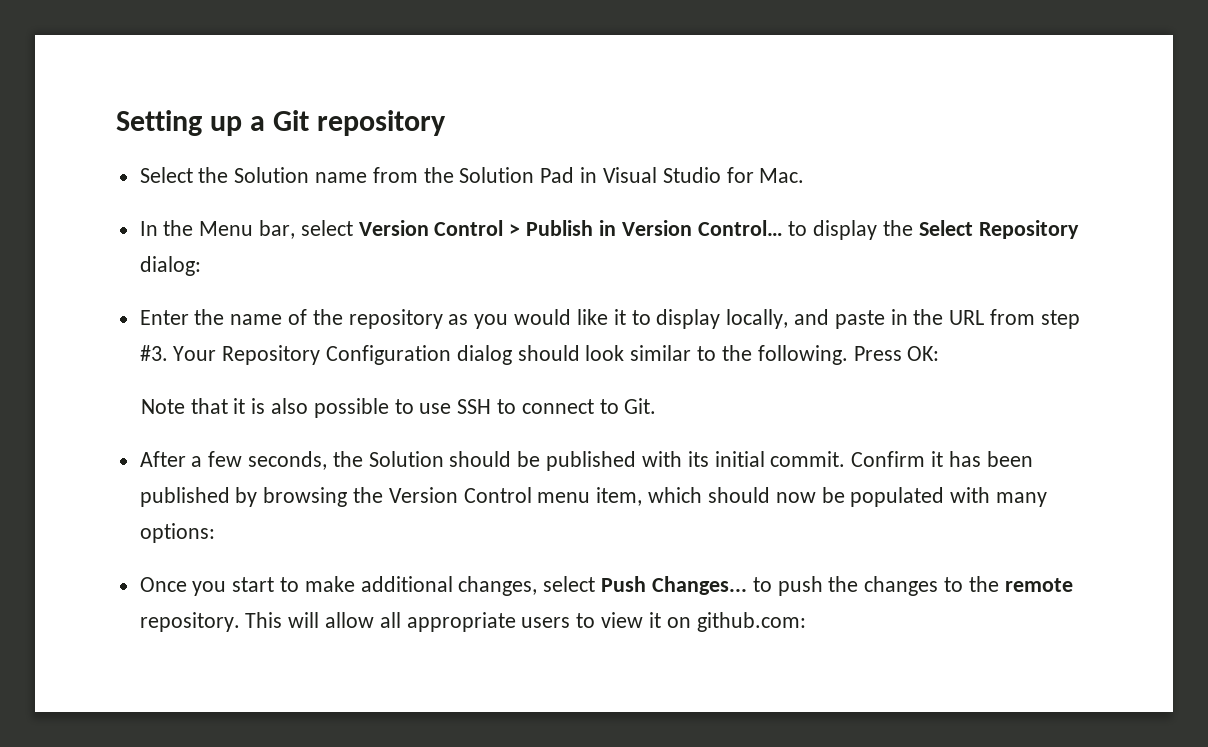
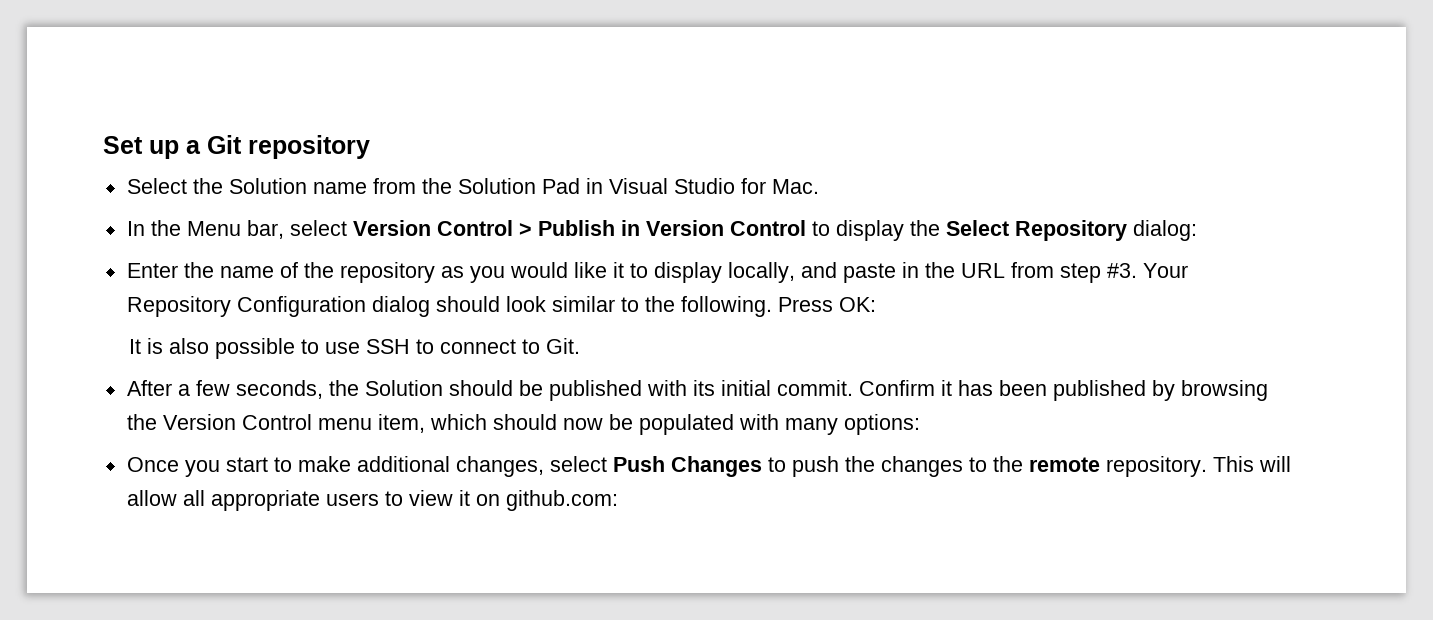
[116,110,202,136] Setting -> [103,136,143,154] Set
[697,220,783,236] Control… -> [729,220,806,236] Control
[140,398,246,414] Note that it -> [128,339,141,354] It
[651,576,747,595] Changes... -> [670,456,762,477] Changes

